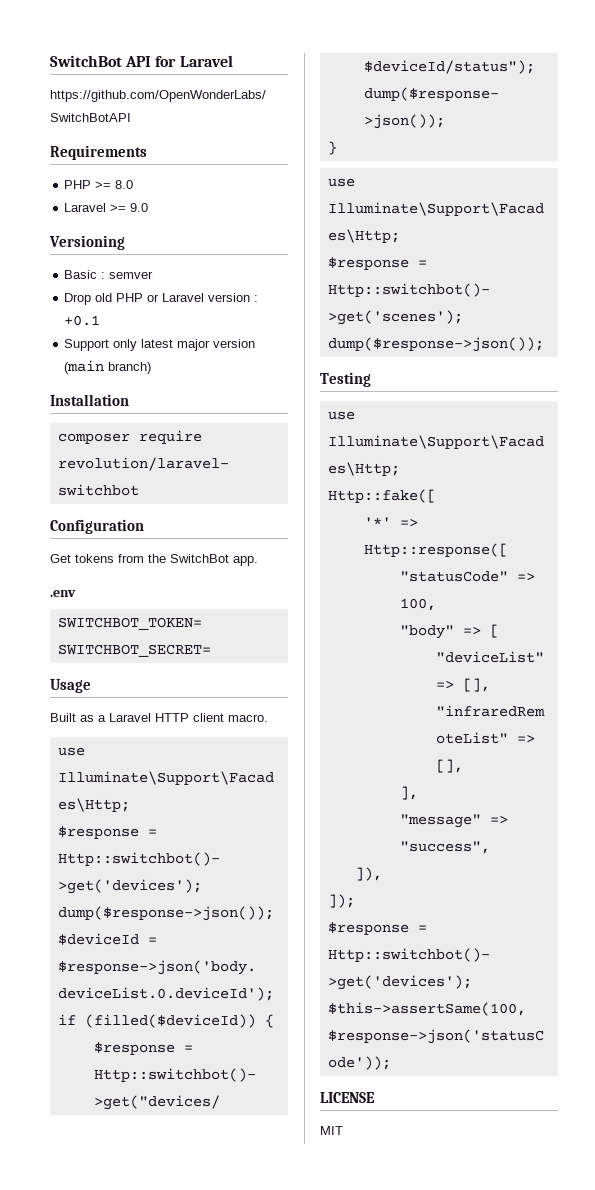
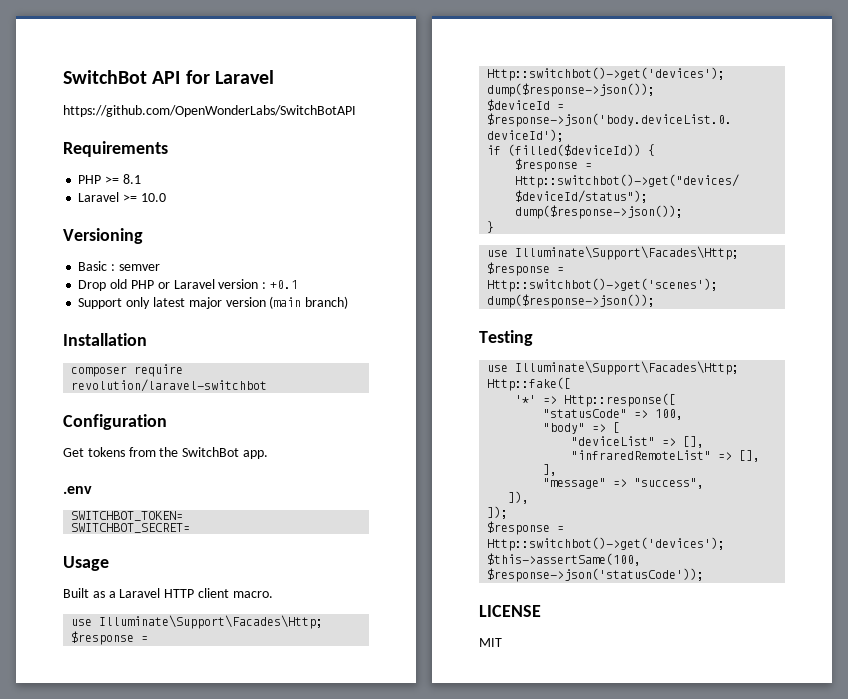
[115,180,134,189] 8.0 -> [122,174,141,184] 8.1
[130,203,149,212] 9.0 -> [140,193,166,202] 10.0

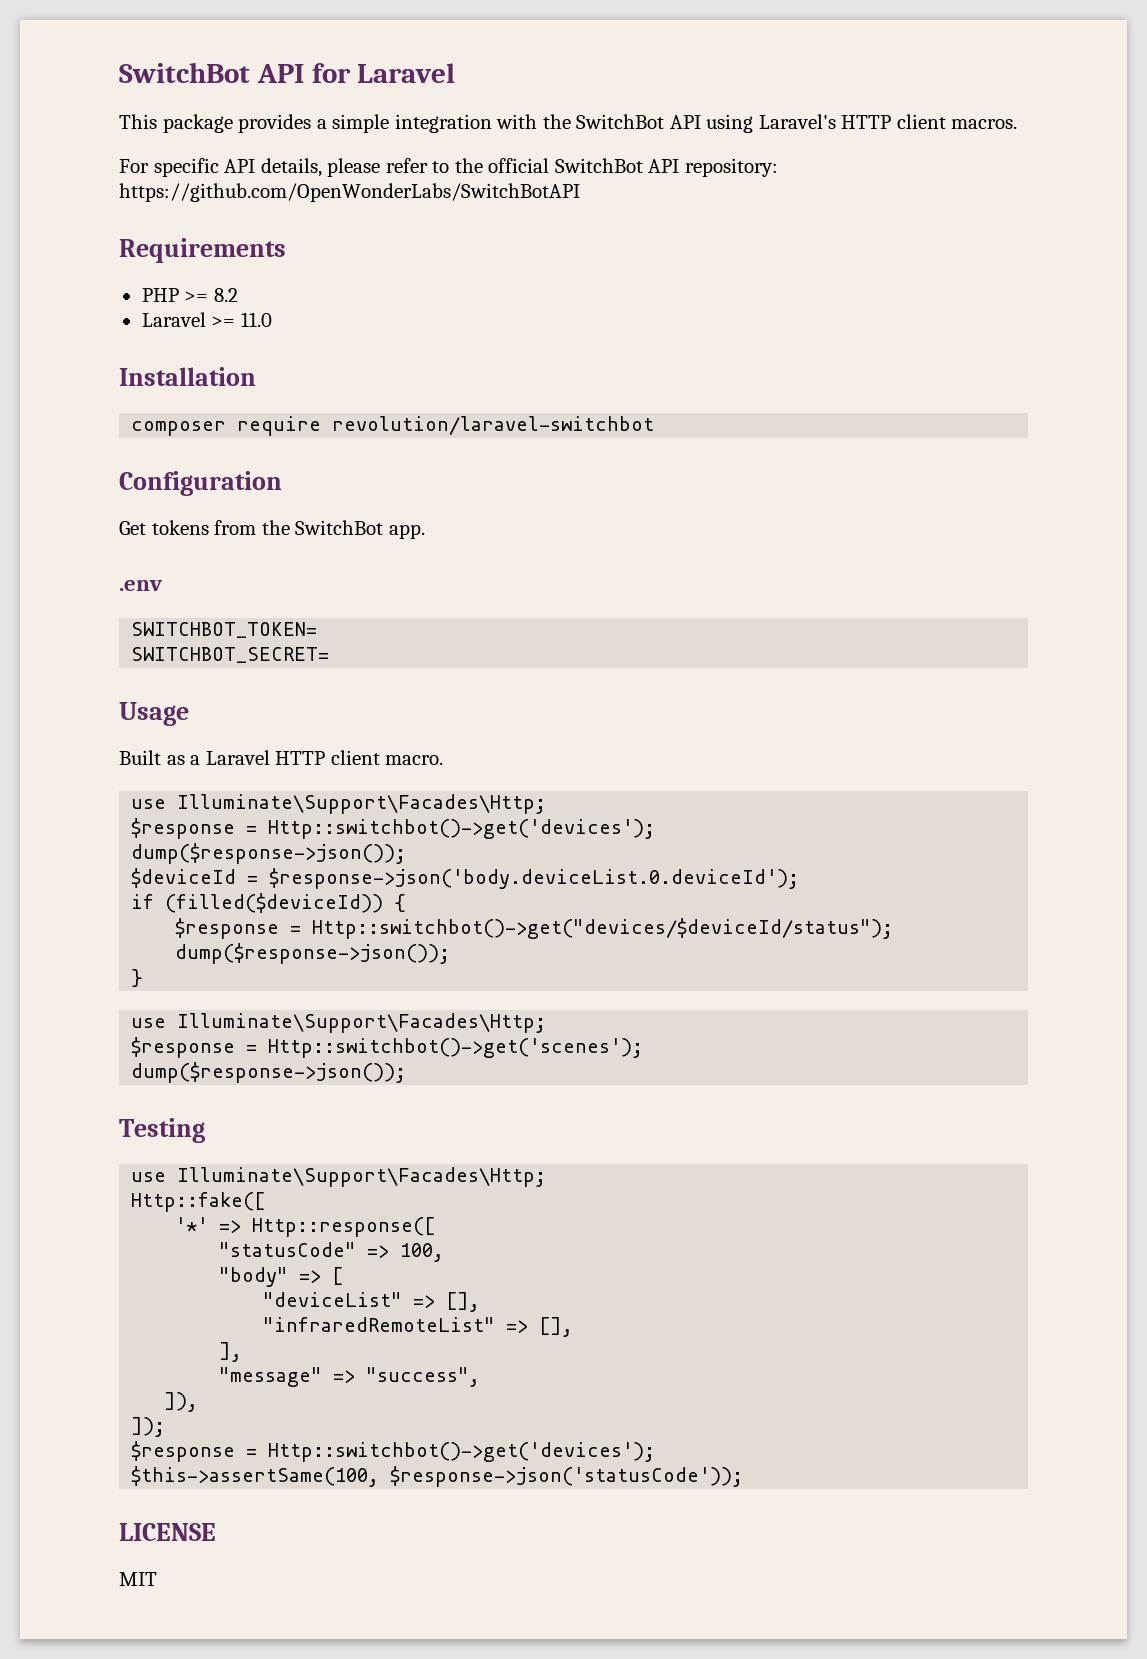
(274, 77) none -> [119,114,1018,133] [119,158,778,177] This package provides a simple integration with the SwitchBot API using Laravel's HTTP client macros. // For specific API details, please refer to the official SwitchBot API repository:
[122,174,141,184] 8.1 -> [213,288,238,302] 8.2
[140,193,166,202] [63,228,143,244] [78,261,160,271] [78,279,298,291] [78,296,349,309] 10.0 // Versioning // Basic : semver // Drop old PHP or Laravel version : +0.1 // Support only latest major version (main branch) -> [240,312,272,327] 11.0

